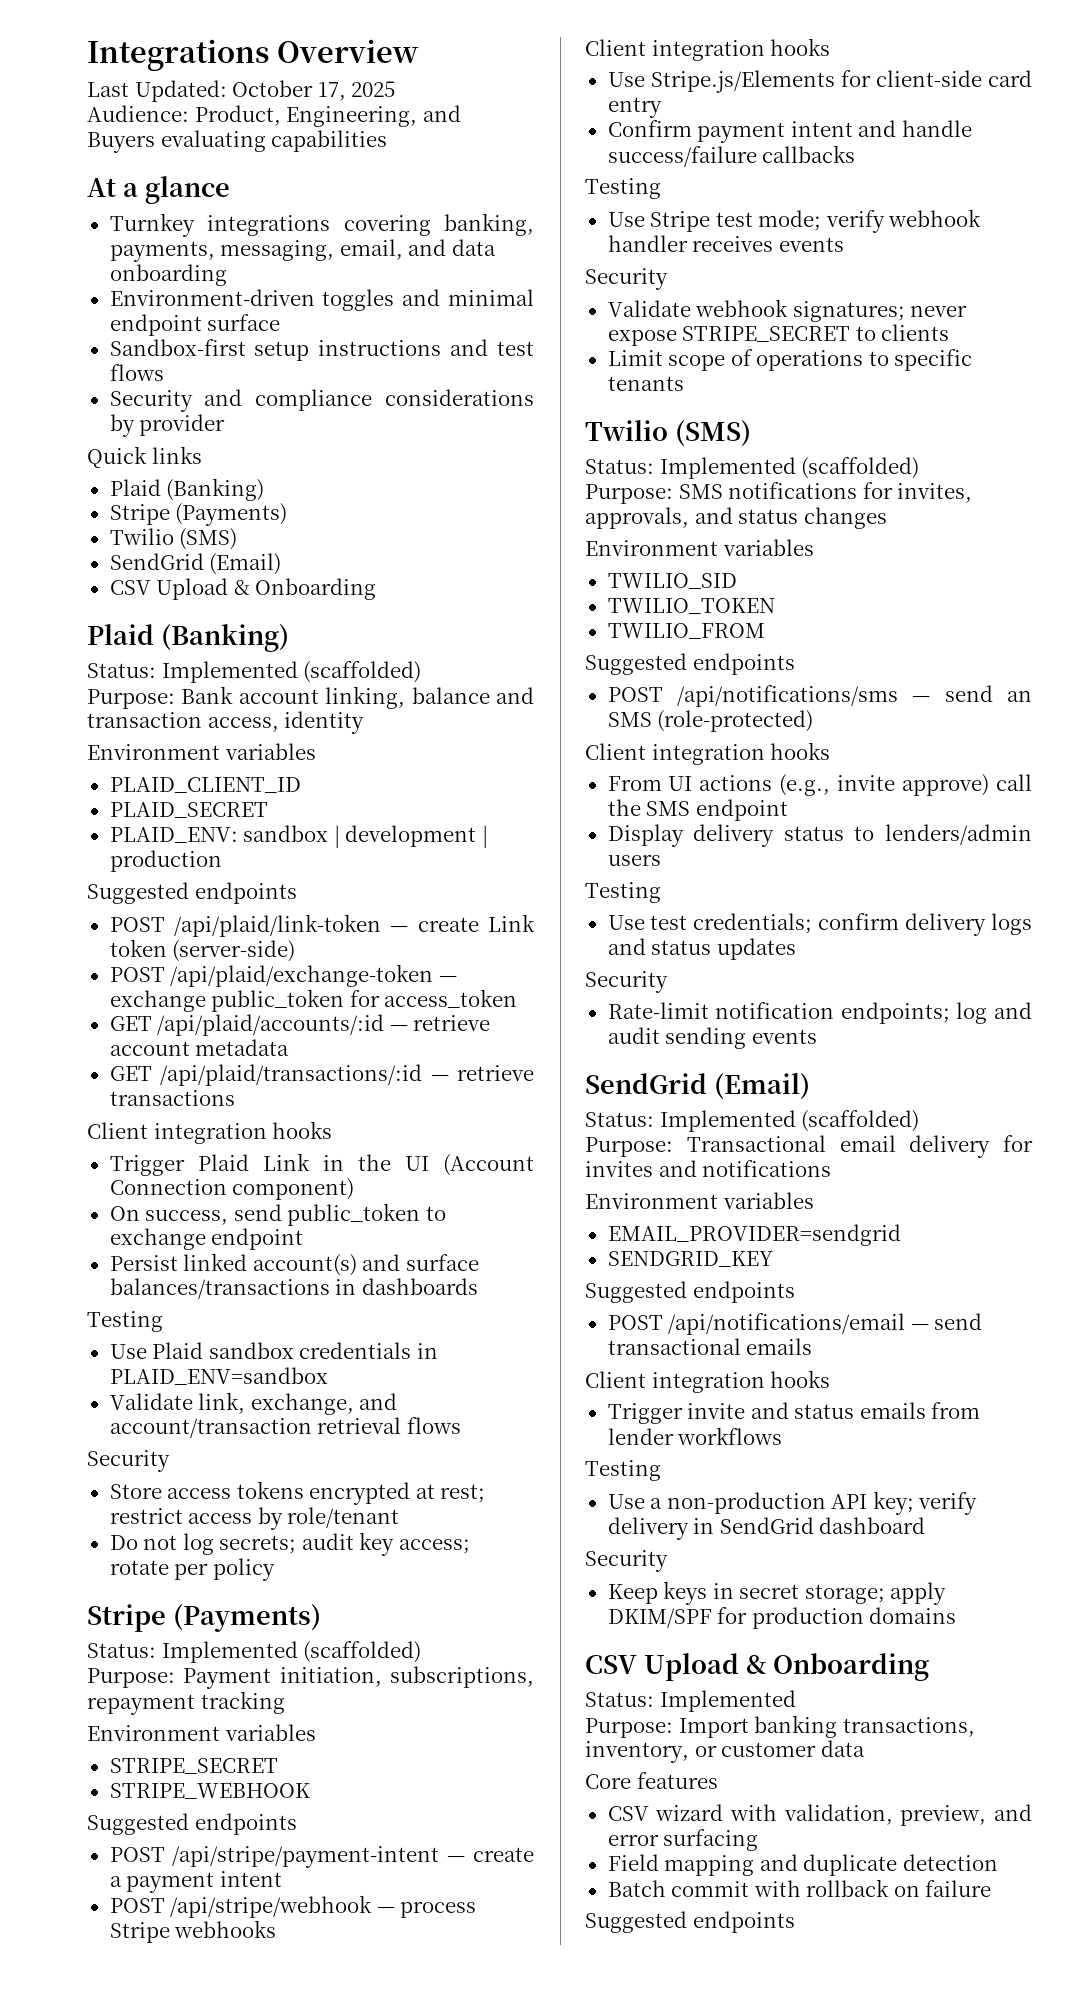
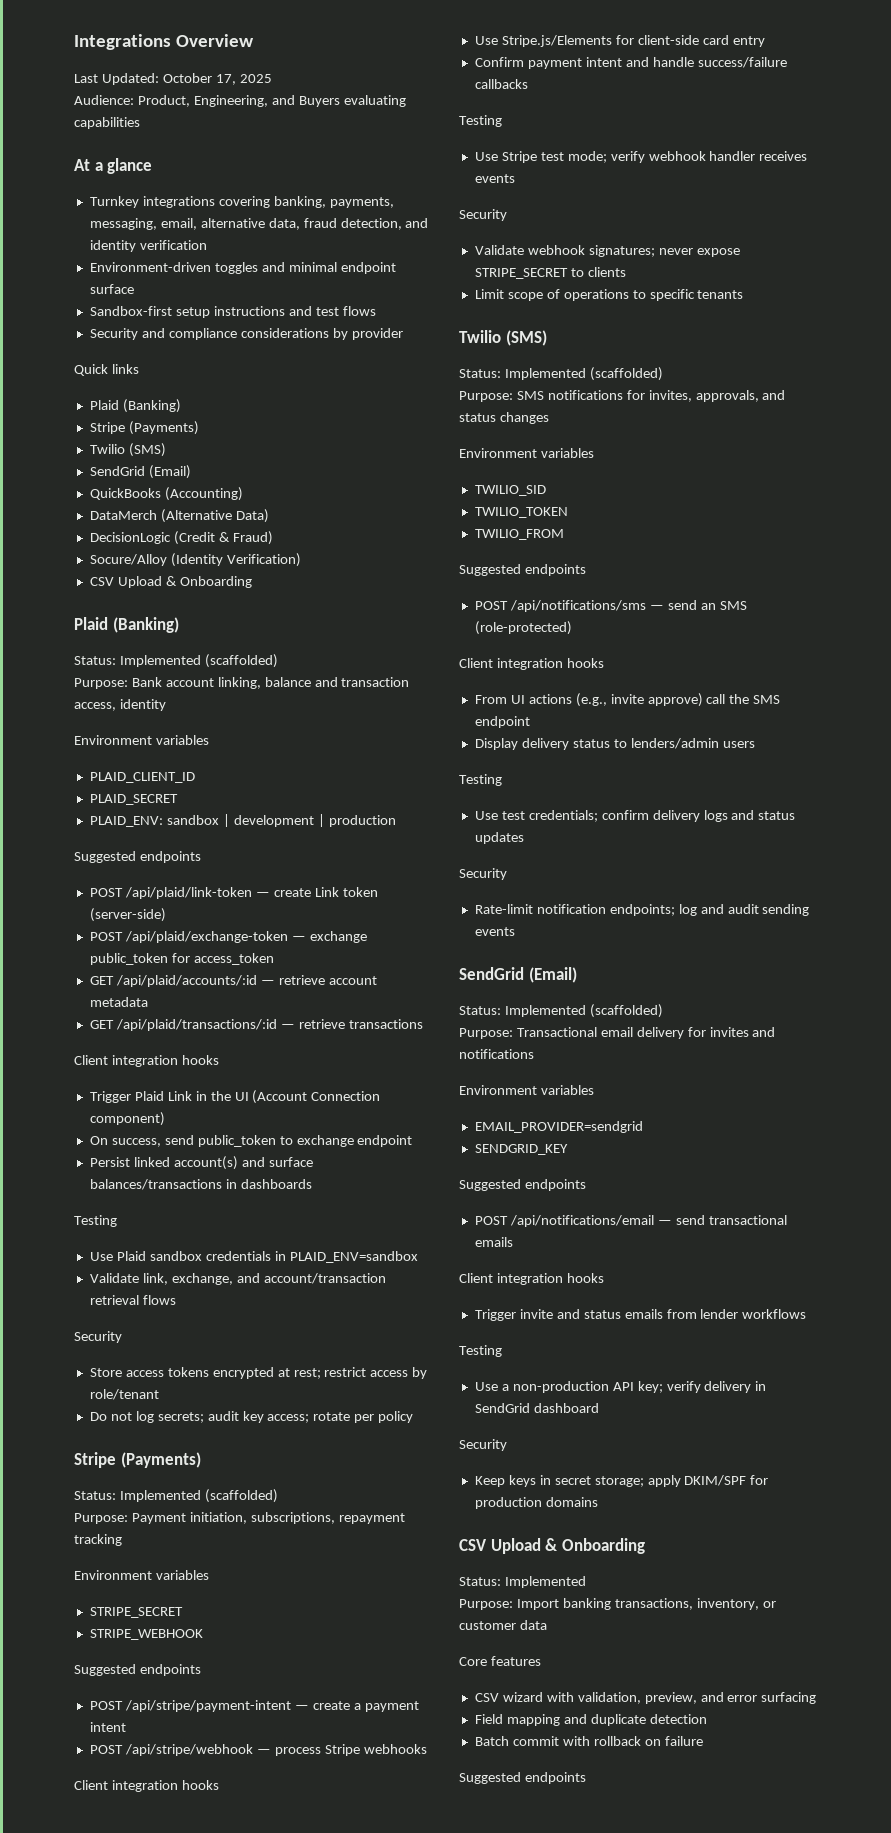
[408,239,496,256] [109,264,227,286] and data onboarding -> [200,218,429,230] [89,240,207,252] alternative data, fraud detection, and identity verification
(282, 564) none -> [89,487,243,501] [89,509,269,523] [89,531,273,545] [89,553,301,567] // QuickBooks (Accounting) // DataMerch (Alternative Data) // DecisionLogic (Credit & Fraud) // Socure/Alloy (Identity Verification)

